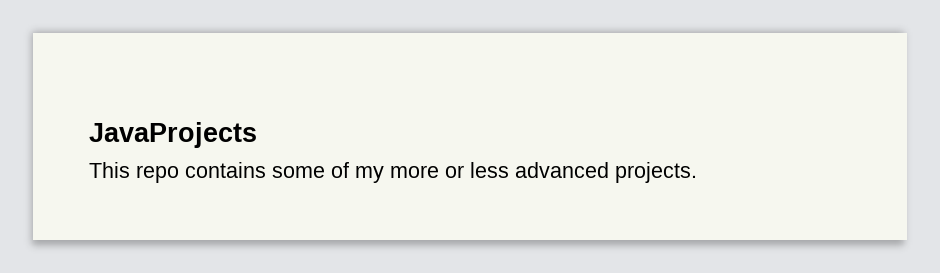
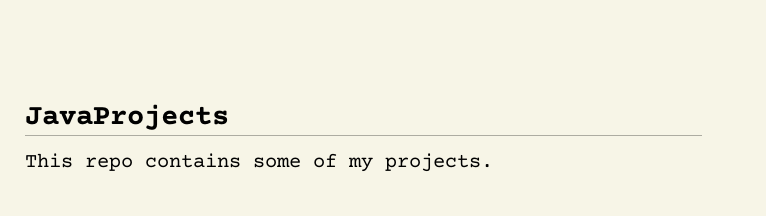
[390,162,609,178] more or less advanced -> (373, 164) none

